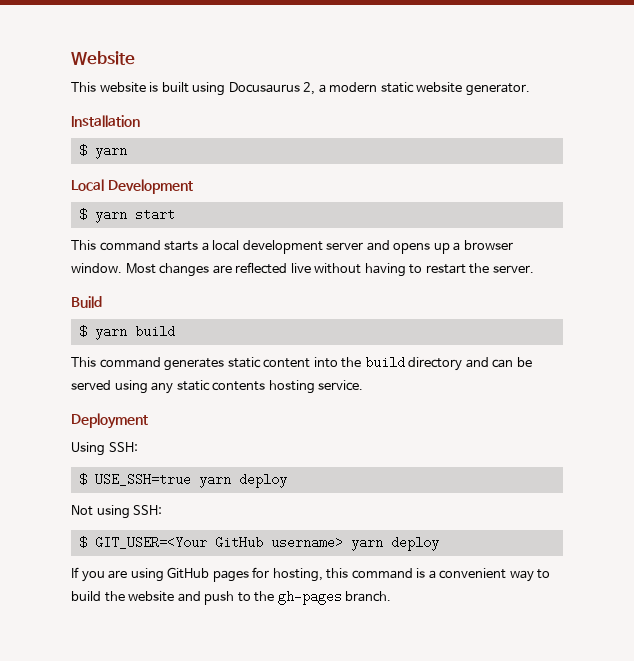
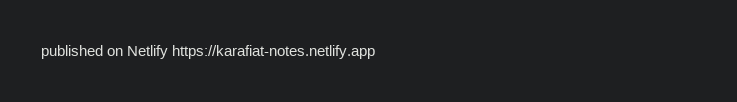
[71,51,135,65] [71,82,530,96] [71,115,140,127] [78,144,127,159] [71,179,193,194] [78,208,175,223] [71,240,513,254] [71,262,534,277] [71,296,102,308] [78,325,175,340] [71,356,532,371] [71,380,364,394] [71,413,148,429] [71,442,138,456] [78,473,287,488] [71,505,163,519] [78,536,439,551] [71,567,551,582] [71,590,392,605] Website // This website is built using Docusaurus 2, a modern static website generator. // Installation // $ yarn // Local Development // $ yarn start // This command starts a local development server and opens up a browser window. Most changes are reflected live without having to restart the server. // Build // $ yarn build // This command generates static content into the build directory and can be served using any static contents hosting service. // Deployment // Using SSH: // $ USE_SSH=true yarn deploy // Not using SSH: // $ GIT_USER=<Your GitHub username> yarn deploy // If you are using GitHub pages for hosting, this command is a convenient way to build the website and push to the gh-pages branch. -> [41,45,376,59] published on Netlify https://karafiat-notes.netlify.app

